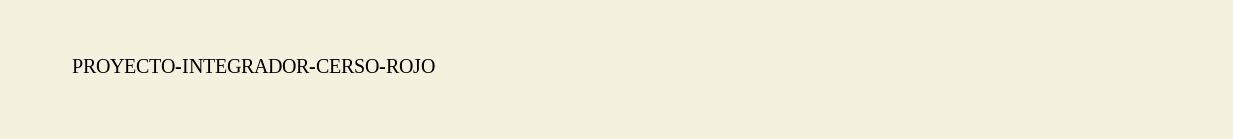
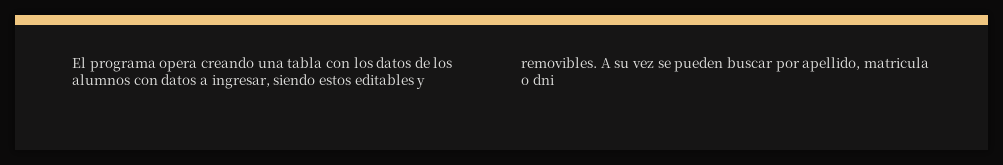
[72,59,435,73] PROYECTO-INTEGRADOR-CERSO-ROJO -> [72,57,453,72] [72,74,426,89] [521,57,929,72] [521,74,554,85] El programa opera creando una tabla con los datos de los alumnos con datos a ingresar, siendo estos editables y removibles. A su vez se pueden buscar por apellido, matricula o dni

